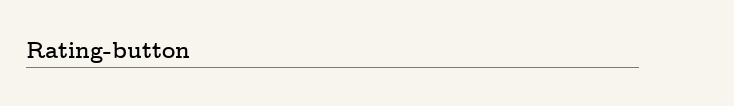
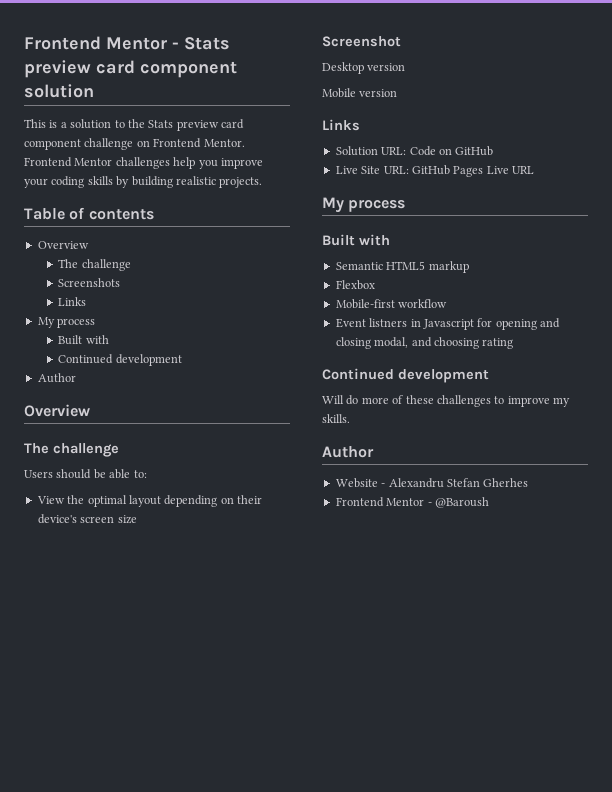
[26,42,190,63] Rating-button -> [24,36,230,50] [24,60,237,78] [24,84,94,98] [24,119,244,131] [24,138,245,150] [24,157,263,169] [24,176,263,188] [24,207,154,220] [37,241,89,249] [58,259,131,271] [58,278,121,287] [58,297,87,306] [37,317,96,328] [58,335,109,345] [58,354,182,366] [37,373,76,383] [24,404,90,417] [24,443,119,457] [24,469,147,479] [36,495,262,507] [37,514,137,524] [322,36,401,47] [322,62,406,74] [322,88,398,98] [322,119,360,131] [335,146,494,156] [335,165,534,177] [322,197,406,213] [322,234,390,246] [335,261,469,273] [335,280,375,290] [335,299,448,309] [335,318,560,330] [335,337,514,349] [322,368,489,383] [322,395,570,407] [322,414,350,423] [322,446,374,458] [335,478,529,488] [335,497,489,508] Frontend Mentor - Stats preview card component solution // This is a solution to the Stats preview card component challenge on Frontend Mentor. Frontend Mentor challenges help you improve your coding skills by building realistic projects. // Table of contents // Overview // The challenge // Screenshots // Links // My process // Built with // Continued development // Author // Overview // The challenge // Users should be able to: // View the optimal layout depending on their device's screen size // Screenshot // Desktop version // Mobile version // Links // Solution URL: Code on GitHub // Live Site URL: GitHub Pages Live URL // My process // Built with // Semantic HTML5 markup // Flexbox // Mobile-first workflow // Event listners in Javascript for opening and closing modal, and choosing rating // Continued development // Will do more of these challenges to improve my skills. // Author // Website - Alexandru Stefan Gherhes // Frontend Mentor - @Baroush

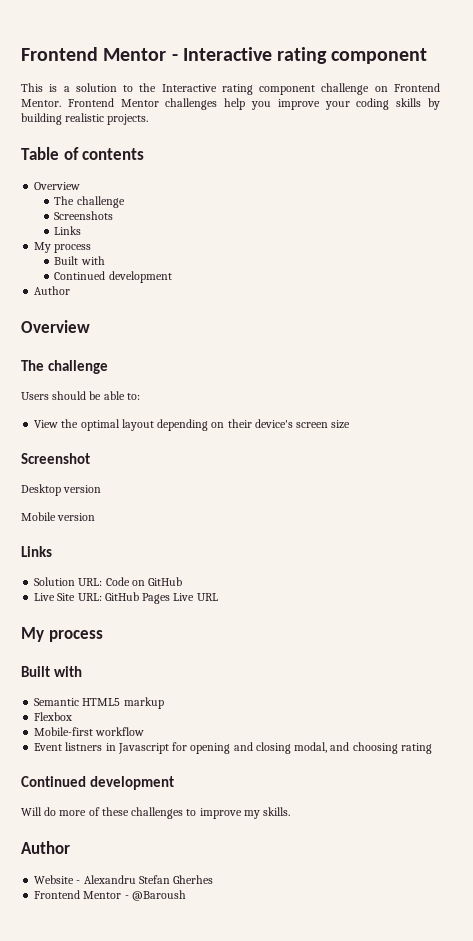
[24,36,230,50] [24,60,237,78] [24,84,94,98] Frontend Mentor - Stats preview card component solution -> [21,47,428,64] Frontend Mentor - Interactive rating component
[148,119,244,131] Stats preview card -> [161,84,253,95] Interactive rating

